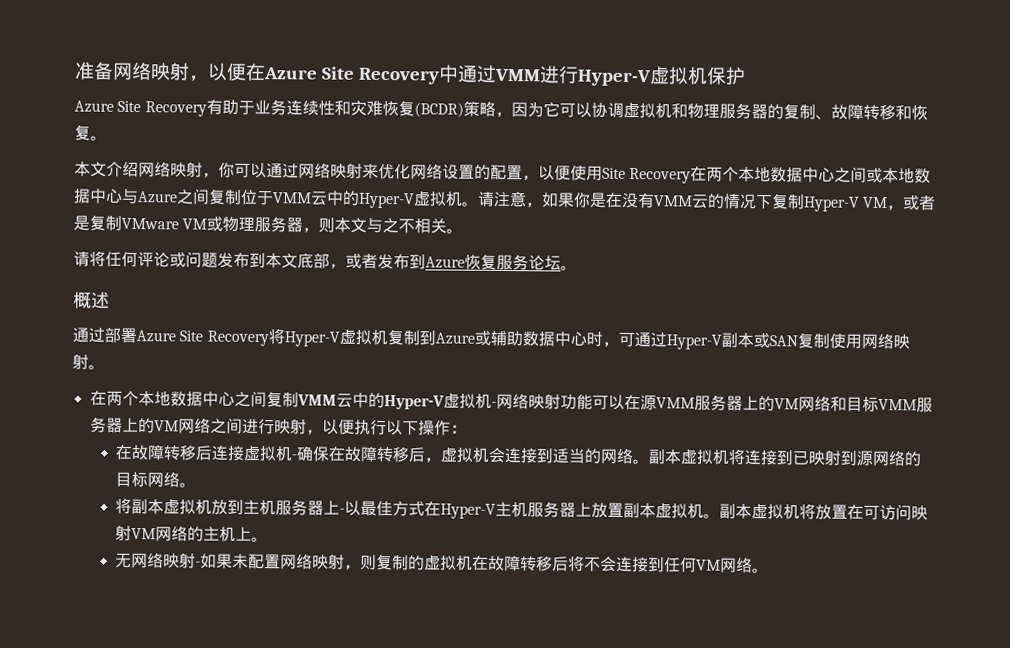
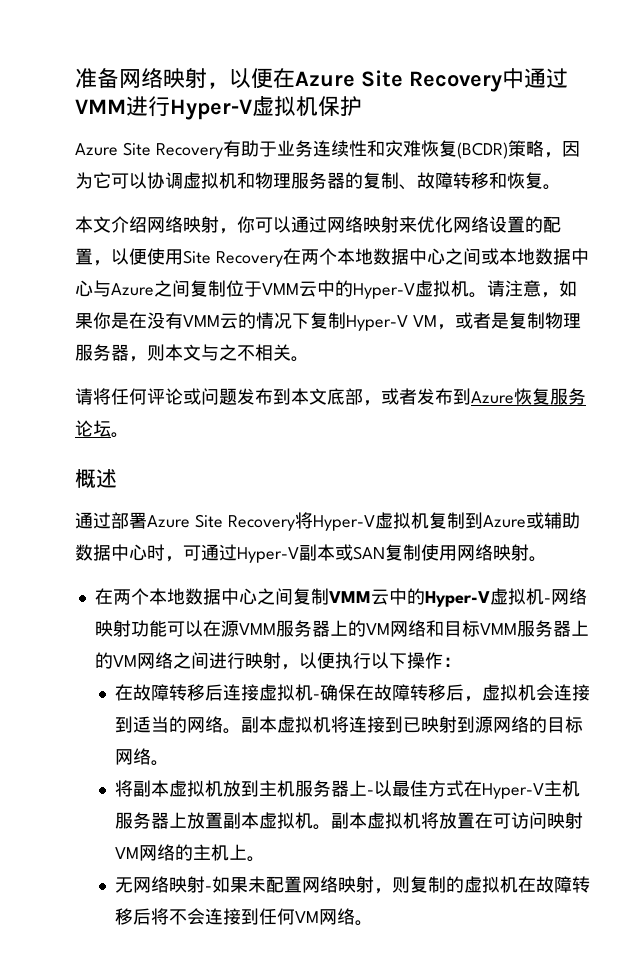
[121,216,224,232] VMware VM或 -> (545, 320) none

